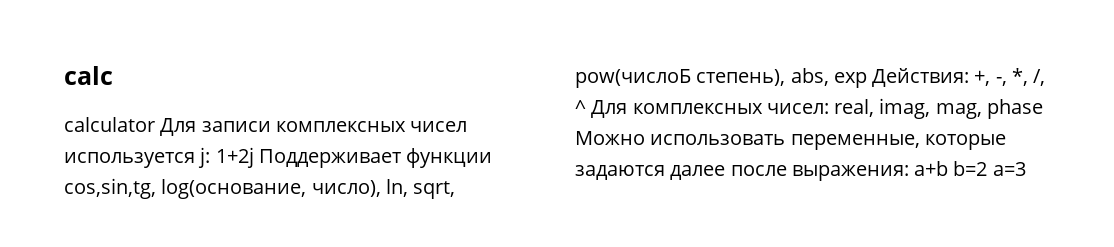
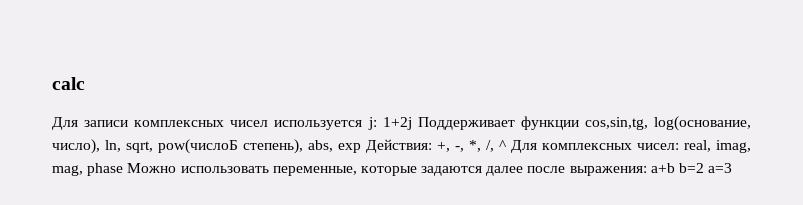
[64,117,155,132] calculator -> (85, 83) none

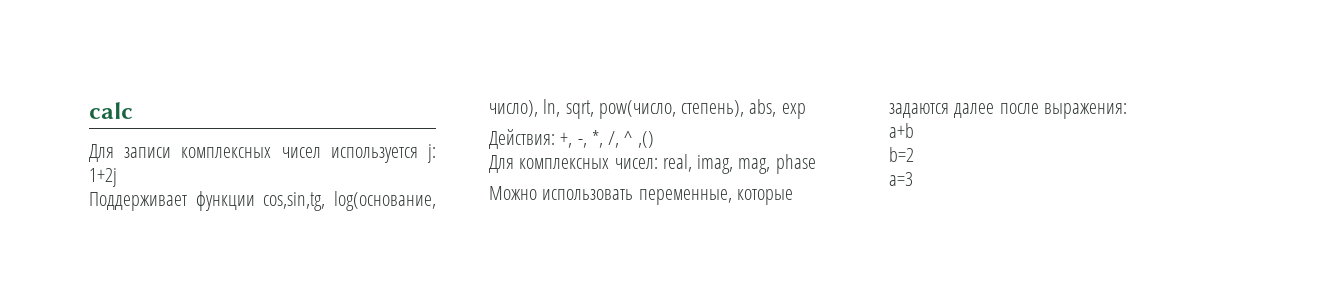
(412, 123) none -> (117, 177) //
[158,139,238,154] pow(числоБ -> [598,100,676,119] pow(число,
(361, 148) none -> (806, 111) //
(507, 145) none -> [637,131,654,148] ,() //
(124, 169) none -> (816, 164) //
(647, 171) none -> (1127, 111) //
(675, 168) none -> (914, 130) //
(705, 168) none -> (914, 154) //

